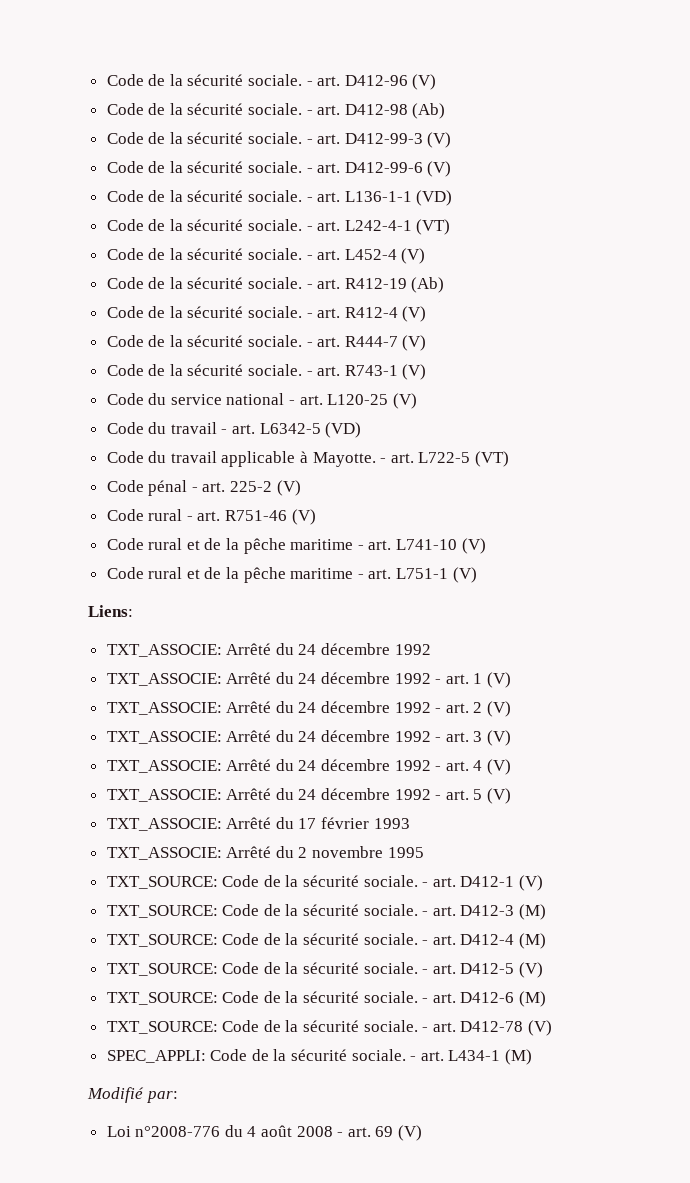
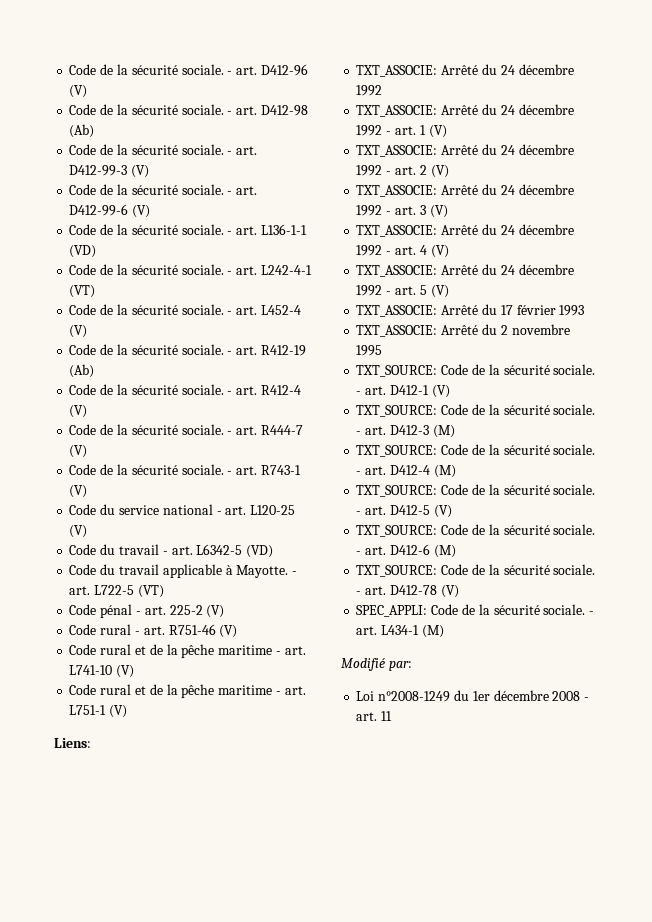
[135,1125,293,1137] n°2008-776 du 4 août -> [378,690,549,702] n°2008-1249 du 1er décembre
[375,1125,423,1141] 69 (V) -> [381,711,393,721] 11

